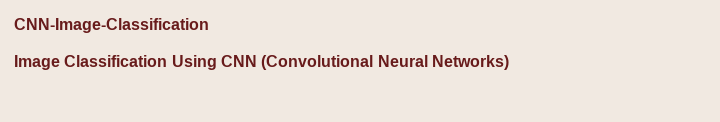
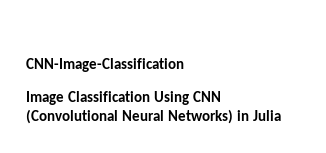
(509, 62) none -> [236,110,281,121] in Julia

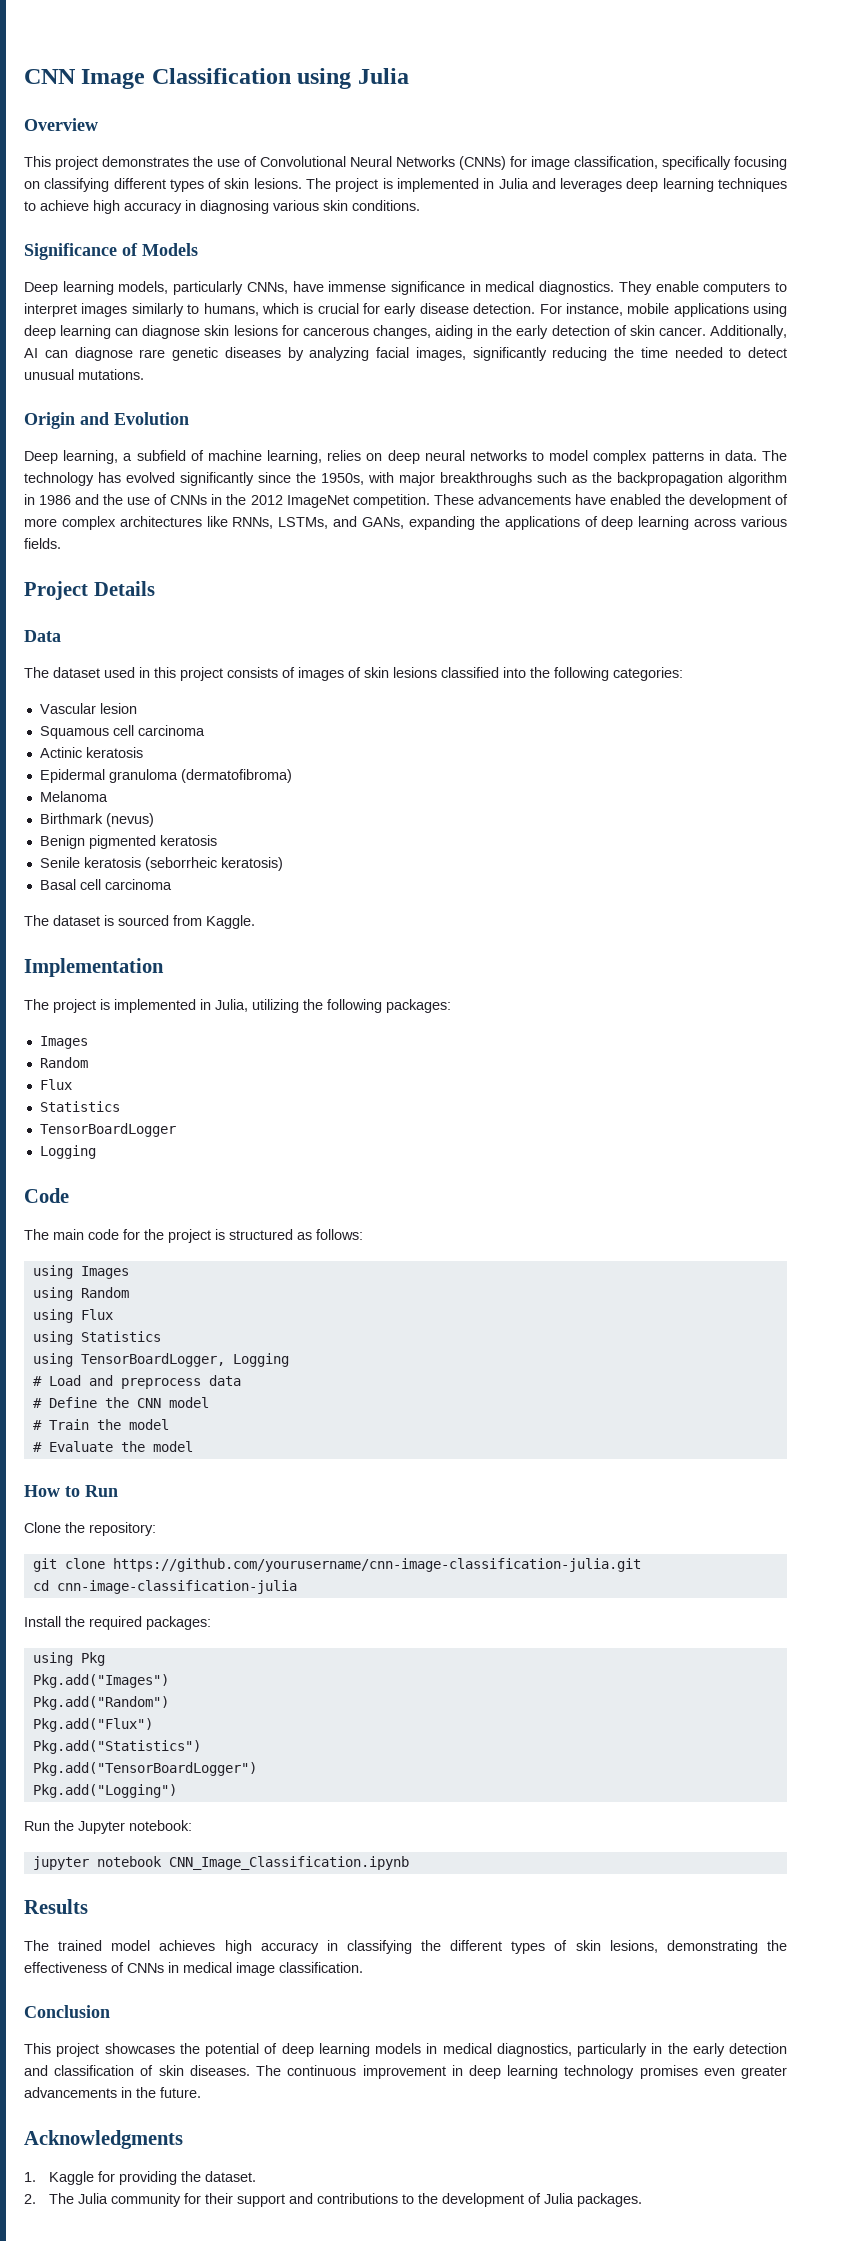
[26,58,184,72] CNN-Image-Classification // -> [24,69,76,84] CNN
[153,91,221,105] [26,109,281,124] Using CNN (Convolutional Neural Networks) in Julia -> [297,68,409,89] [24,118,98,131] [24,156,787,170] [24,178,787,192] [24,200,420,214] [24,243,198,260] [24,281,787,295] [24,303,787,317] [24,325,788,339] [24,347,787,361] [24,369,144,380] [24,412,189,429] [24,450,787,464] [24,472,787,486] [24,494,788,508] [24,516,788,530] [24,538,61,549] [24,581,155,600] [24,630,61,642] [24,667,683,681] [39,703,137,714] [39,725,205,739] [39,747,143,758] [39,769,292,783] [39,791,108,802] [39,813,154,827] [39,835,217,849] [39,857,283,871] [39,879,172,890] [24,915,255,929] [24,958,164,977] [24,999,451,1013] [39,1036,88,1049] [39,1057,88,1068] [39,1079,72,1090] [39,1101,120,1112] [39,1123,176,1137] [39,1145,96,1159] [24,1188,69,1203] [24,1229,363,1243] [32,1265,129,1279] [32,1287,129,1301] [32,1309,113,1323] [32,1331,161,1345] [32,1353,289,1367] [32,1375,241,1389] [32,1397,209,1408] [32,1419,169,1430] [32,1441,193,1452] [24,1485,118,1497] [24,1522,156,1536] [32,1558,641,1572] [32,1580,297,1594] [24,1616,211,1630] [32,1652,105,1666] [32,1674,169,1688] [32,1696,169,1710] [32,1718,153,1732] [32,1740,201,1754] [32,1762,257,1776] [32,1784,177,1798] [24,1820,192,1834] [32,1856,409,1870] [24,1899,88,1914] [24,1940,787,1954] [24,1962,363,1976] [24,2005,110,2018] [24,2043,787,2057] [24,2065,787,2079] [24,2087,201,2098] [24,2130,183,2149] [24,2171,257,2185] [24,2193,643,2207] using Julia // Overview // This project demonstrates the use of Convolutional Neural Networks (CNNs) for image classification, specifically focusing on classifying different types of skin lesions. The project is implemented in Julia and leverages deep learning techniques to achieve high accuracy in diagnosing various skin conditions. // Significance of Models // Deep learning models, particularly CNNs, have immense significance in medical diagnostics. They enable computers to interpret images similarly to humans, which is crucial for early disease detection. For instance, mobile applications using deep learning can diagnose skin lesions for cancerous changes, aiding in the early detection of skin cancer. Additionally, AI can diagnose rare genetic diseases by analyzing facial images, significantly reducing the time needed to detect unusual mutations. // Origin and Evolution // Deep learning, a subfield of machine learning, relies on deep neural networks to model complex patterns in data. The technology has evolved significantly since the 1950s, with major breakthroughs such as the backpropagation algorithm in 1986 and the use of CNNs in the 2012 ImageNet competition. These advancements have enabled the development of more complex architectures like RNNs, LSTMs, and GANs, expanding the applications of deep learning across various fields. // Project Details // Data // The dataset used in this project consists of images of skin lesions classified into the following categories: // Vascular lesion // Squamous cell carcinoma // Actinic keratosis // Epidermal granuloma (dermatofibroma) // Melanoma // Birthmark (nevus) // Benign pigmented keratosis // Senile keratosis (seborrheic keratosis) // Basal cell carcinoma // The dataset is sourced from Kaggle. // Implementation // The project is implemented in Julia, utilizing the following packages: // Images // Random // Flux // Statistics // TensorBoardLogger // Logging // Code // The main code for the project is structured as follows: // using Images // using Random // using Flux // using Statistics // using TensorBoardLogger, Logging // # Load and preprocess data // # Define the CNN model // # Train the model // # Evaluate the model // How to Run // Clone the repository: // git clone https://github.com/yourusername/cnn-image-classification-julia.git // cd cnn-image-classification-julia // Install the required packages: // using Pkg // Pkg.add("Images") // Pkg.add("Random") // Pkg.add("Flux") // Pkg.add("Statistics") // Pkg.add("TensorBoardLogger") // Pkg.add("Logging") // Run the Jupyter notebook: // jupyter notebook CNN_Image_Classification.ipynb // Results // The trained model achieves high accuracy in classifying the different types of skin lesions, demonstrating the effectiveness of CNNs in medical image classification. // Conclusion // This project showcases the potential of deep learning models in medical diagnostics, particularly in the early detection and classification of skin diseases. The continuous improvement in deep learning technology promises even greater advancements in the future. // Acknowledgments // 1. Kaggle for providing the dataset. // 2. The Julia community for their support and contributions to the development of Julia packages.

